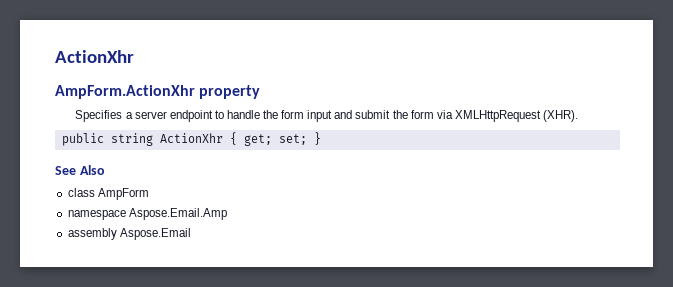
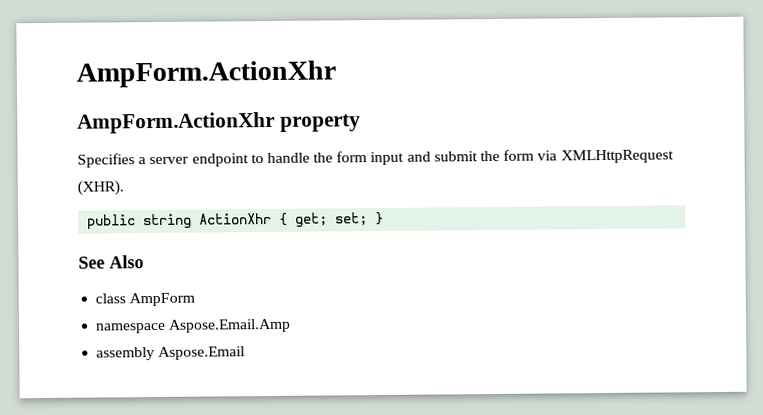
[55,50,134,63] ActionXhr -> [76,60,336,88] AmpForm.ActionXhr

